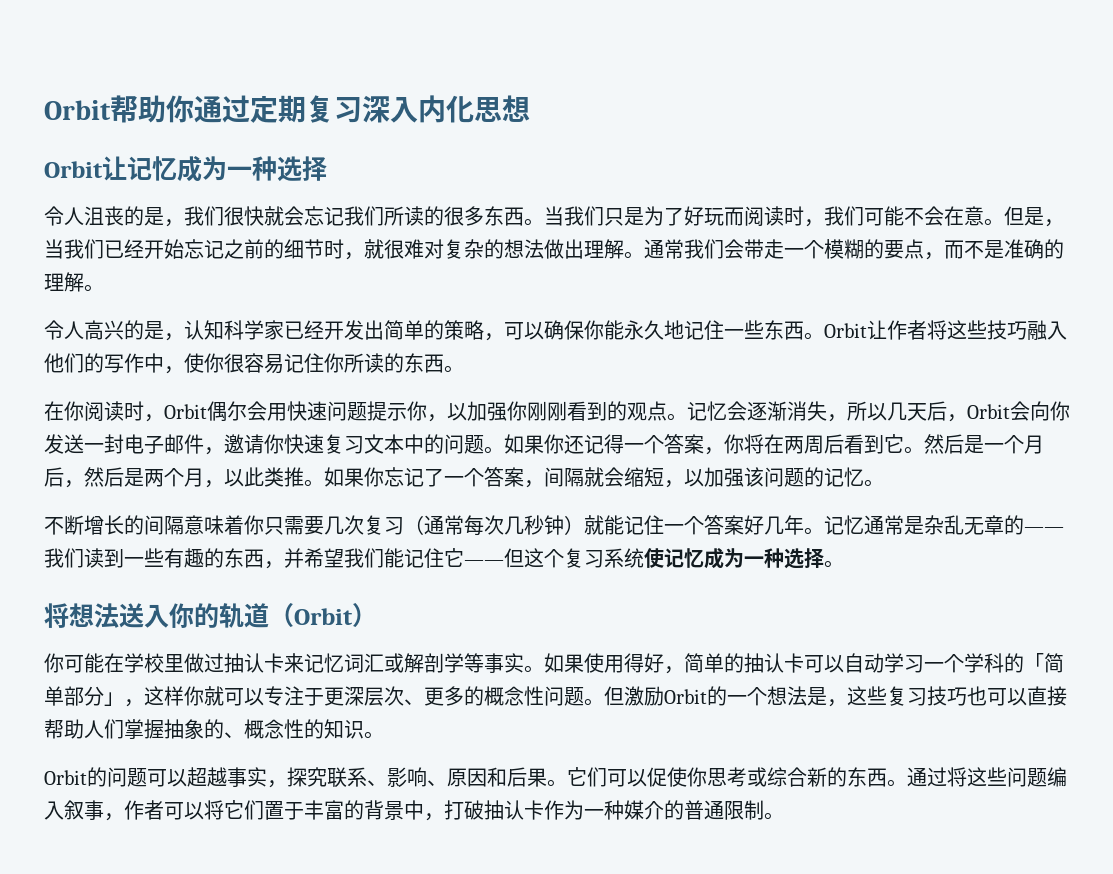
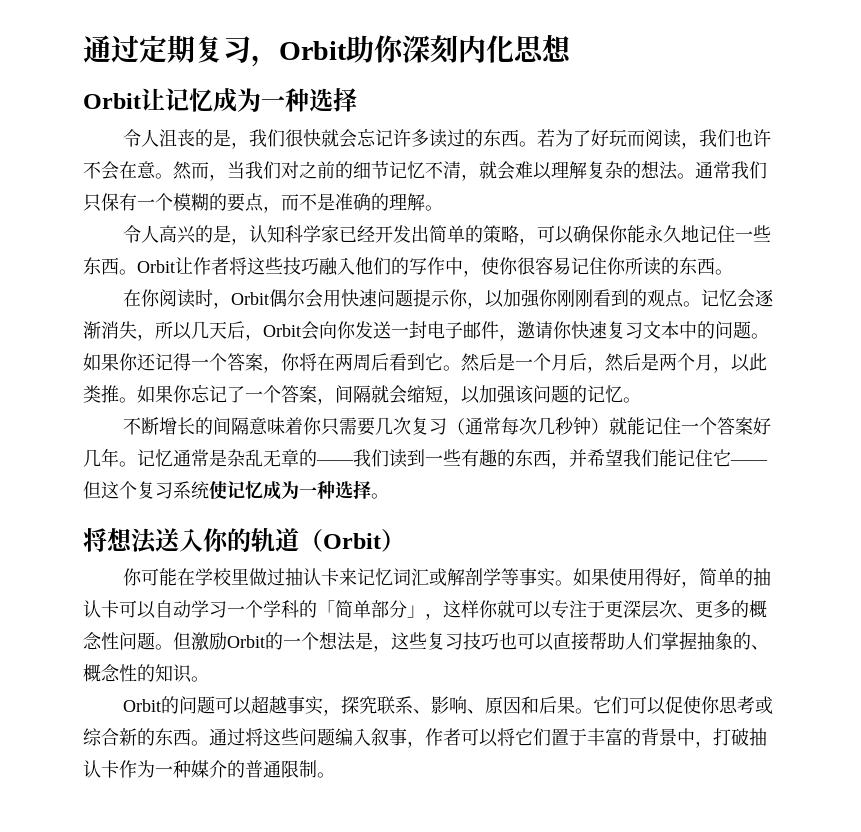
[44,95,194,123] Orbit帮助你 -> (83, 49) none
[362,95,418,123] 深入 -> [251,35,458,67] ，Orbit助你深刻
[344,206,644,226] 我们所读的很多东西。当我们只是 -> [393,129,556,148] 许多读过的东西。若
[784,206,904,227] 时，我们可能 -> [681,129,772,149] ，我们也许
[1004,206,1044,226] 但是 -> [173,161,209,180] 然而
[104,239,444,260] 已经开始忘记之前的细节时，就很难对 -> [281,161,587,181] 对之前的细节记忆不清，就会难以理解
[544,239,624,259] 做出理解 -> (678, 170) none
[724,239,784,259] 会带走 -> [83,193,137,212] 只保有

